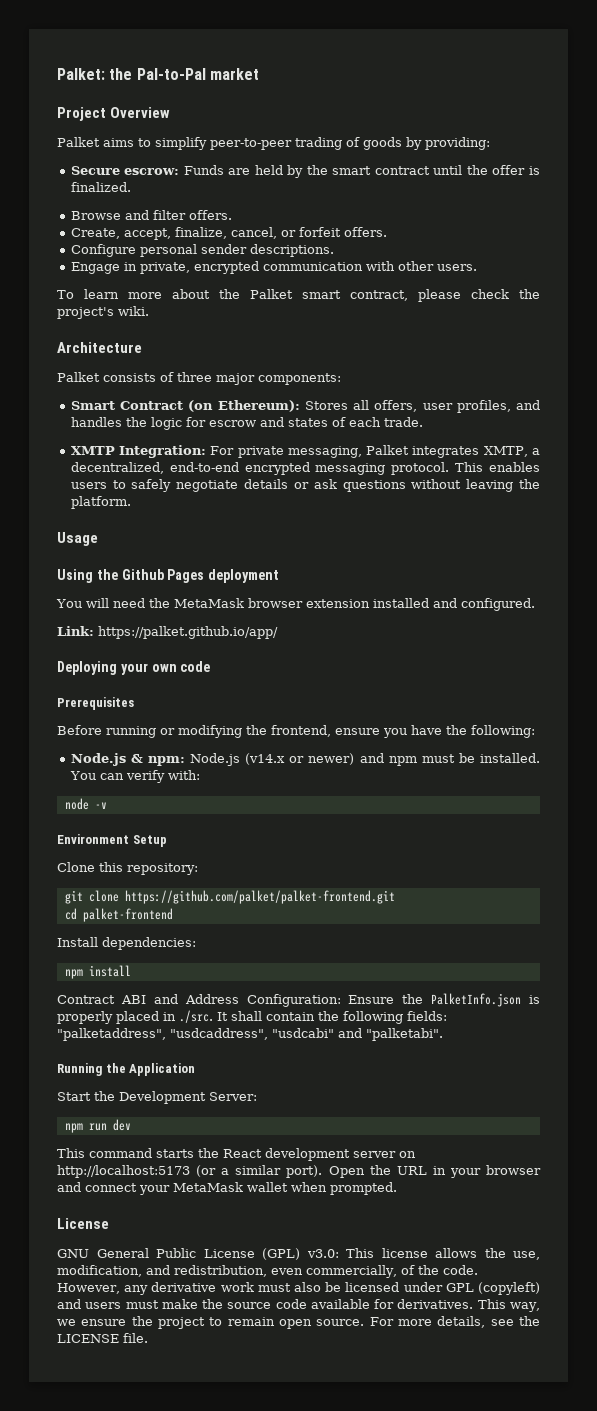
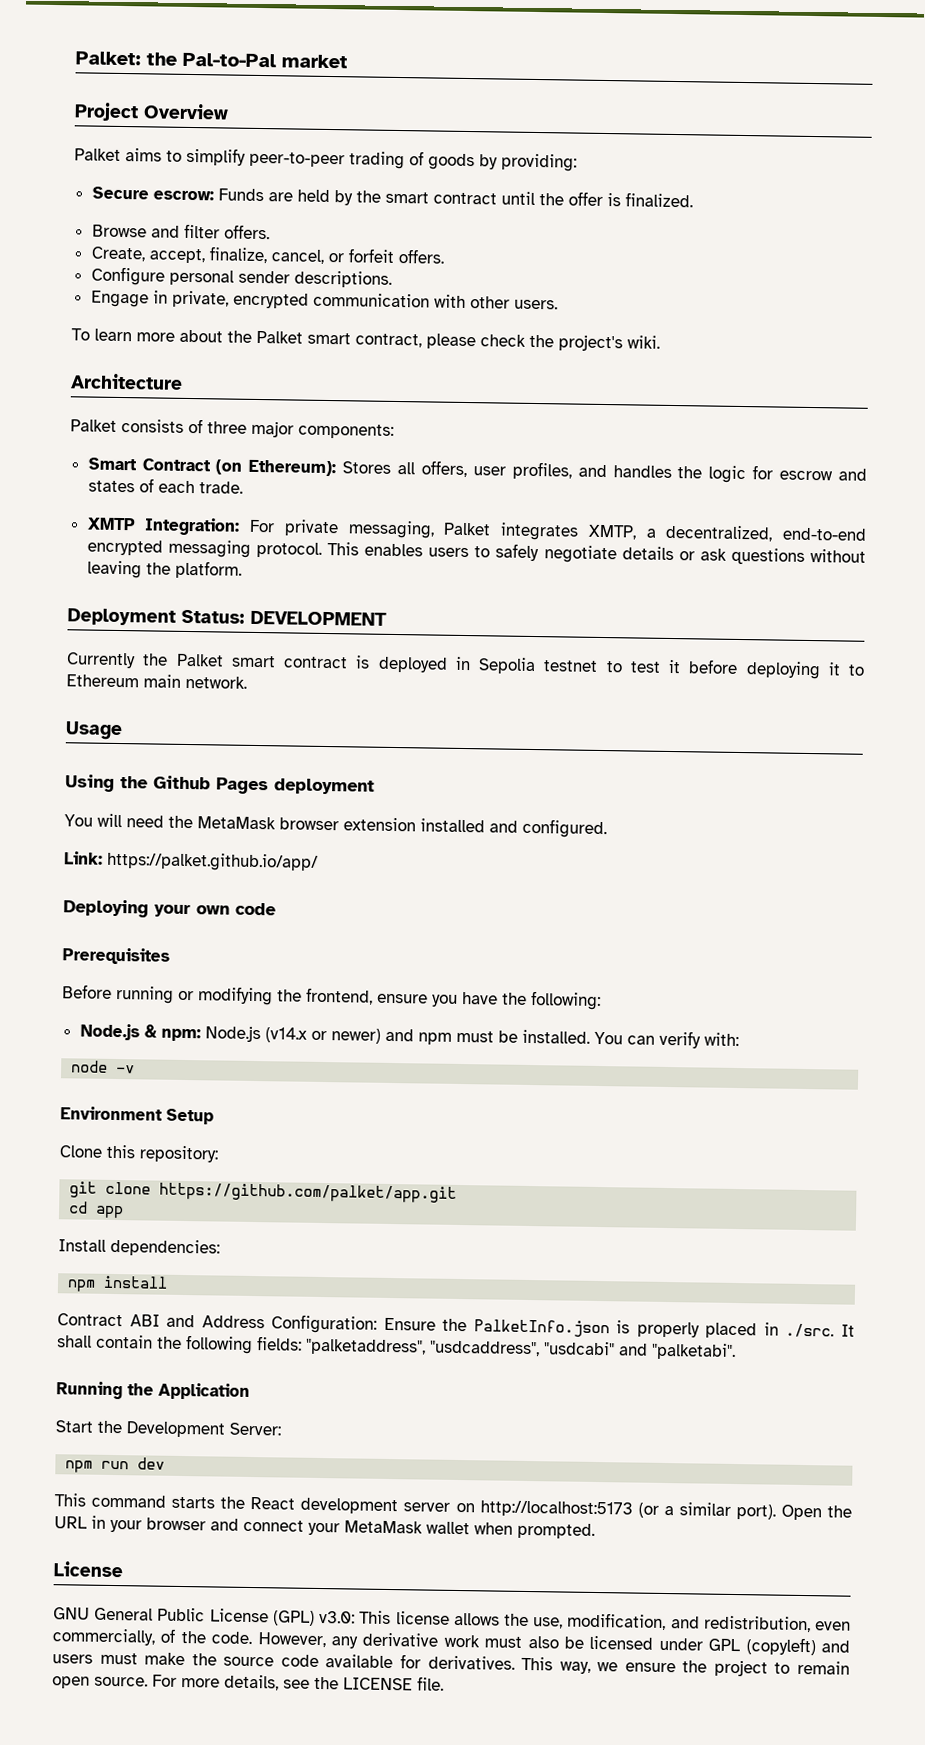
(131, 502) none -> [67,608,387,626] [66,652,865,680] [66,674,247,689] // Deployment Status: DEVELOPMENT // Currently the Palket smart contract is deployed in Sepolia testnet to test it before deploying it to Ethereum main network.
[124,890,395,904] https://github.com/palket/palket-frontend.git -> [159,1182,458,1203] https://github.com/palket/app.git
[82,908,173,922] palket-frontend -> [95,1205,125,1219] app

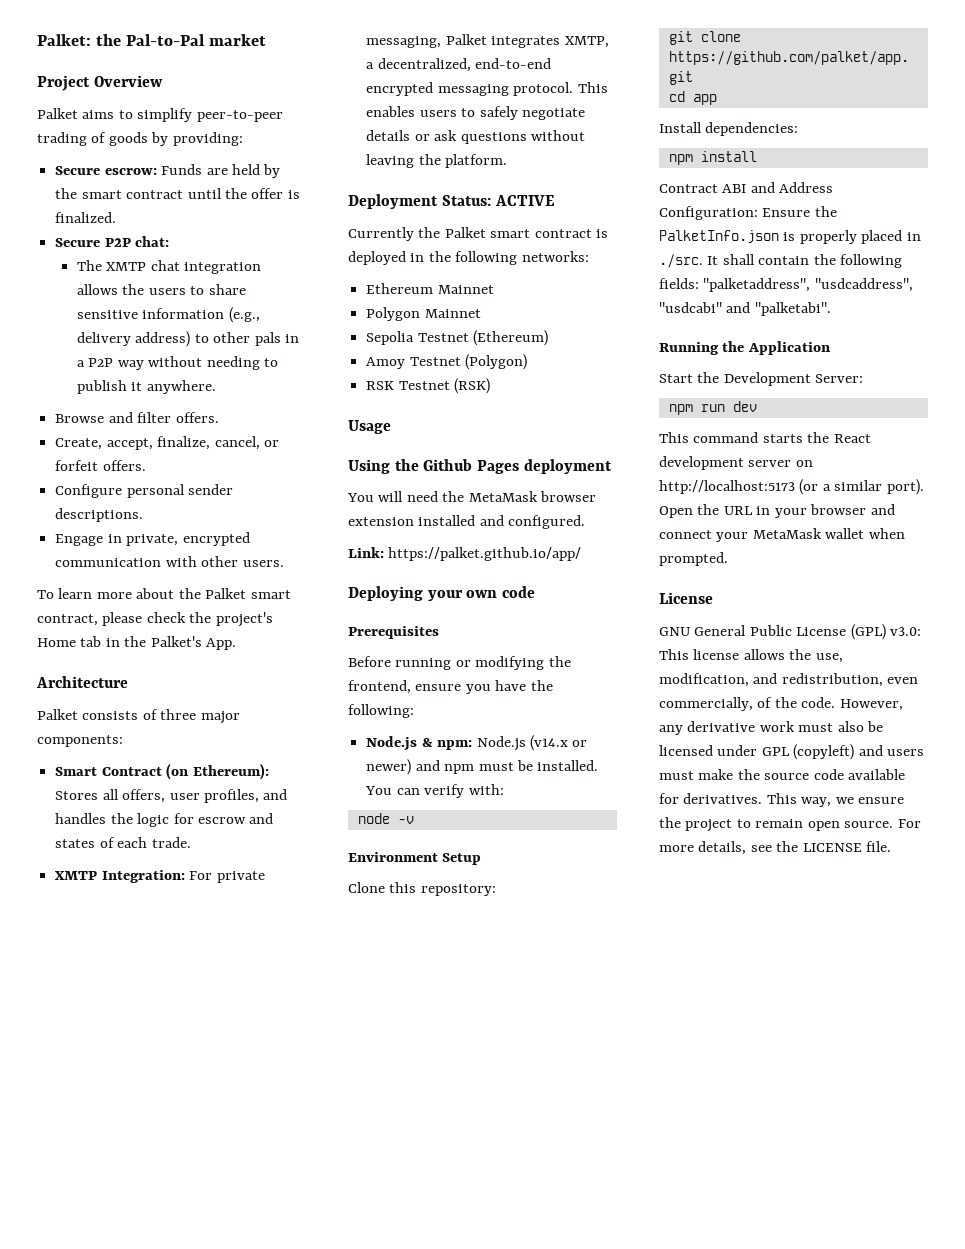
(693, 200) none -> [55,236,170,247] [76,260,262,274] [76,284,246,295] [76,307,260,323] [76,331,300,347] [76,356,279,370] [76,380,216,394] // Secure P2P chat: // The XMTP chat integration allows the users to share sensitive information (e.g., delivery address) to other pals in a P2P way without needing to publish it anywhere.
[627,335,660,349] wiki. -> [37,636,237,650] Home tab in the Palket's App.
[250,610,387,626] DEVELOPMENT -> [494,195,555,206] ACTIVE
[478,657,865,680] [66,674,247,689] Sepolia testnet to test it before deploying it to Ethereum main network. -> [428,251,589,265] [366,283,494,294] [366,307,481,321] [366,330,549,346] [366,354,528,370] [366,378,491,394] the following networks: // Ethereum Mainnet // Polygon Mainnet // Sepolia Testnet (Ethereum) // Amoy Testnet (Polygon) // RSK Testnet (RSK)

